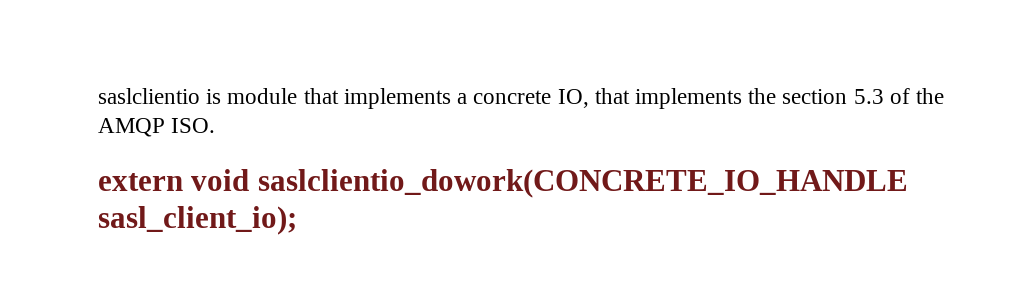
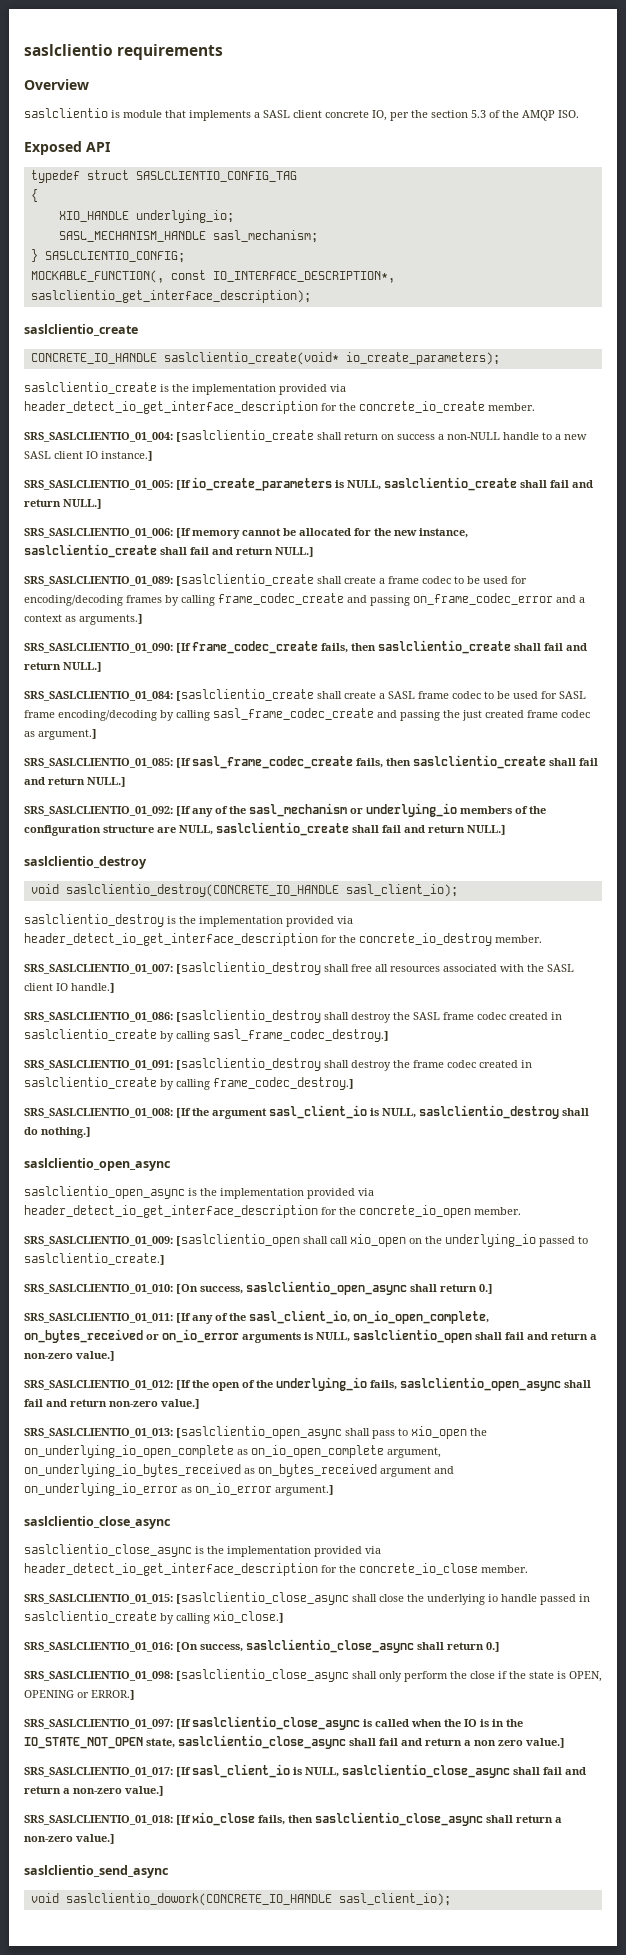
[98,88,200,104] saslclientio -> [24,44,224,60] [24,79,89,90] [24,108,108,118] saslclientio requirements // Overview // saslclientio
[473,88,742,109] concrete IO, that implements -> [263,110,409,121] SASL client concrete IO, per
[98,173,183,191] extern -> [24,141,110,155] [30,170,297,183] [30,189,38,202] [58,210,234,223] [58,230,318,243] [30,249,185,263] [30,270,395,283] [30,290,311,303] [24,324,138,336] [30,352,500,365] [24,382,346,395] [24,401,535,414] [24,430,587,442] [24,451,153,461] [24,477,593,491] [24,499,102,509] [24,528,468,539] [24,544,314,558] [24,574,527,586] [24,593,585,606] [24,614,143,625] [24,640,587,654] [24,662,102,672] [24,689,586,701] [24,708,590,721] [24,729,97,740] [24,755,598,769] [24,777,126,787] [24,803,546,817] [24,822,506,836] [24,856,147,869] [30,884,458,897] [24,914,353,927] [24,933,542,946] [24,962,574,975] [24,983,115,993] [24,1010,562,1023] [24,1029,389,1042] [24,1058,532,1071] [24,1077,354,1090] [24,1105,589,1119] [24,1127,91,1138] [24,1158,171,1171] [24,1186,374,1199] [24,1205,521,1218] [24,1234,588,1247] [24,1253,165,1265] [24,1281,493,1295] [24,1310,489,1324] [24,1329,597,1343] [24,1351,115,1361] [24,1377,591,1391] [24,1399,200,1409] [24,1426,487,1439] [24,1445,441,1458] [24,1464,454,1477] [24,1483,334,1496] [24,1516,171,1529] [24,1544,381,1557] [24,1563,528,1576] [24,1592,590,1605] [24,1611,284,1624] [24,1639,500,1653] [24,1669,602,1682] [24,1690,135,1700] [24,1716,523,1730] [24,1735,565,1749] [24,1764,586,1778] [24,1786,164,1796] [24,1812,562,1826] [24,1834,115,1844] [24,1865,169,1878] Exposed API // typedef struct SASLCLIENTIO_CONFIG_TAG // { // XIO_HANDLE underlying_io; // SASL_MECHANISM_HANDLE sasl_mechanism; // } SASLCLIENTIO_CONFIG; // MOCKABLE_FUNCTION(, const IO_INTERFACE_DESCRIPTION*, saslclientio_get_interface_description); // saslclientio_create // CONCRETE_IO_HANDLE saslclientio_create(void* io_create_parameters); // saslclientio_create is the implementation provided via header_detect_io_get_interface_description for the concrete_io_create member. // SRS_SASLCLIENTIO_01_004: [saslclientio_create shall return on success a non-NULL handle to a new SASL client IO instance.] // SRS_SASLCLIENTIO_01_005: [If io_create_parameters is NULL, saslclientio_create shall fail and return NULL.] // SRS_SASLCLIENTIO_01_006: [If memory cannot be allocated for the new instance, saslclientio_create shall fail and return NULL.] // SRS_SASLCLIENTIO_01_089: [saslclientio_create shall create a frame codec to be used for encoding/decoding frames by calling frame_codec_create and passing on_frame_codec_error and a context as arguments.] // SRS_SASLCLIENTIO_01_090: [If frame_codec_create fails, then saslclientio_create shall fail and return NULL.] // SRS_SASLCLIENTIO_01_084: [saslclientio_create shall create a SASL frame codec to be used for SASL frame encoding/decoding by calling sasl_frame_codec_create and passing the just created frame codec as argument.] // SRS_SASLCLIENTIO_01_085: [If sasl_frame_codec_create fails, then saslclientio_create shall fail and return NULL.] // SRS_SASLCLIENTIO_01_092: [If any of the sasl_mechanism or underlying_io members of the configuration structure are NULL, saslclientio_create shall fail and return NULL.] // saslclientio_destroy // void saslclientio_destroy(CONCRETE_IO_HANDLE sasl_client_io); // saslclientio_destroy is the implementation provided via header_detect_io_get_interface_description for the concrete_io_destroy member. // SRS_SASLCLIENTIO_01_007: [saslclientio_destroy shall free all resources associated with the SASL client IO handle.] // SRS_SASLCLIENTIO_01_086: [saslclientio_destroy shall destroy the SASL frame codec created in saslclientio_create by calling sasl_frame_codec_destroy.] // SRS_SASLCLIENTIO_01_091: [saslclientio_destroy shall destroy the frame codec created in saslclientio_create by calling frame_codec_destroy.] // SRS_SASLCLIENTIO_01_008: [If the argument sasl_client_io is NULL, saslclientio_destroy shall do nothing.] // saslclientio_open_async // saslclientio_open_async is the implementation provided via header_detect_io_get_interface_description for the concrete_io_open member. // SRS_SASLCLIENTIO_01_009: [saslclientio_open shall call xio_open on the underlying_io passed to saslclientio_create.] // SRS_SASLCLIENTIO_01_010: [On success, saslclientio_open_async shall return 0.] // SRS_SASLCLIENTIO_01_011: [If any of the sasl_client_io, on_io_open_complete, on_bytes_received or on_io_error arguments is NULL, saslclientio_open shall fail and return a non-zero value.] // SRS_SASLCLIENTIO_01_012: [If the open of the underlying_io fails, saslclientio_open_async shall fail and return non-zero value.] // SRS_SASLCLIENTIO_01_013: [saslclientio_open_async shall pass to xio_open the on_underlying_io_open_complete as on_io_open_complete argument, on_underlying_io_bytes_received as on_bytes_received argument and on_underlying_io_error as on_io_error argument.] // saslclientio_close_async // saslclientio_close_async is the implementation provided via header_detect_io_get_interface_description for the concrete_io_close member. // SRS_SASLCLIENTIO_01_015: [saslclientio_close_async shall close the underlying io handle passed in saslclientio_create by calling xio_close.] // SRS_SASLCLIENTIO_01_016: [On success, saslclientio_close_async shall return 0.] // SRS_SASLCLIENTIO_01_098: [saslclientio_close_async shall only perform the close if the state is OPEN, OPENING or ERROR.] // SRS_SASLCLIENTIO_01_097: [If saslclientio_close_async is called when the IO is in the IO_STATE_NOT_OPEN state, saslclientio_close_async shall fail and return a non zero value.] // SRS_SASLCLIENTIO_01_017: [If sasl_client_io is NULL, saslclientio_close_async shall fail and return a non-zero value.] // SRS_SASLCLIENTIO_01_018: [If xio_close fails, then saslclientio_close_async shall return a non-zero value.] // saslclientio_send_async //

